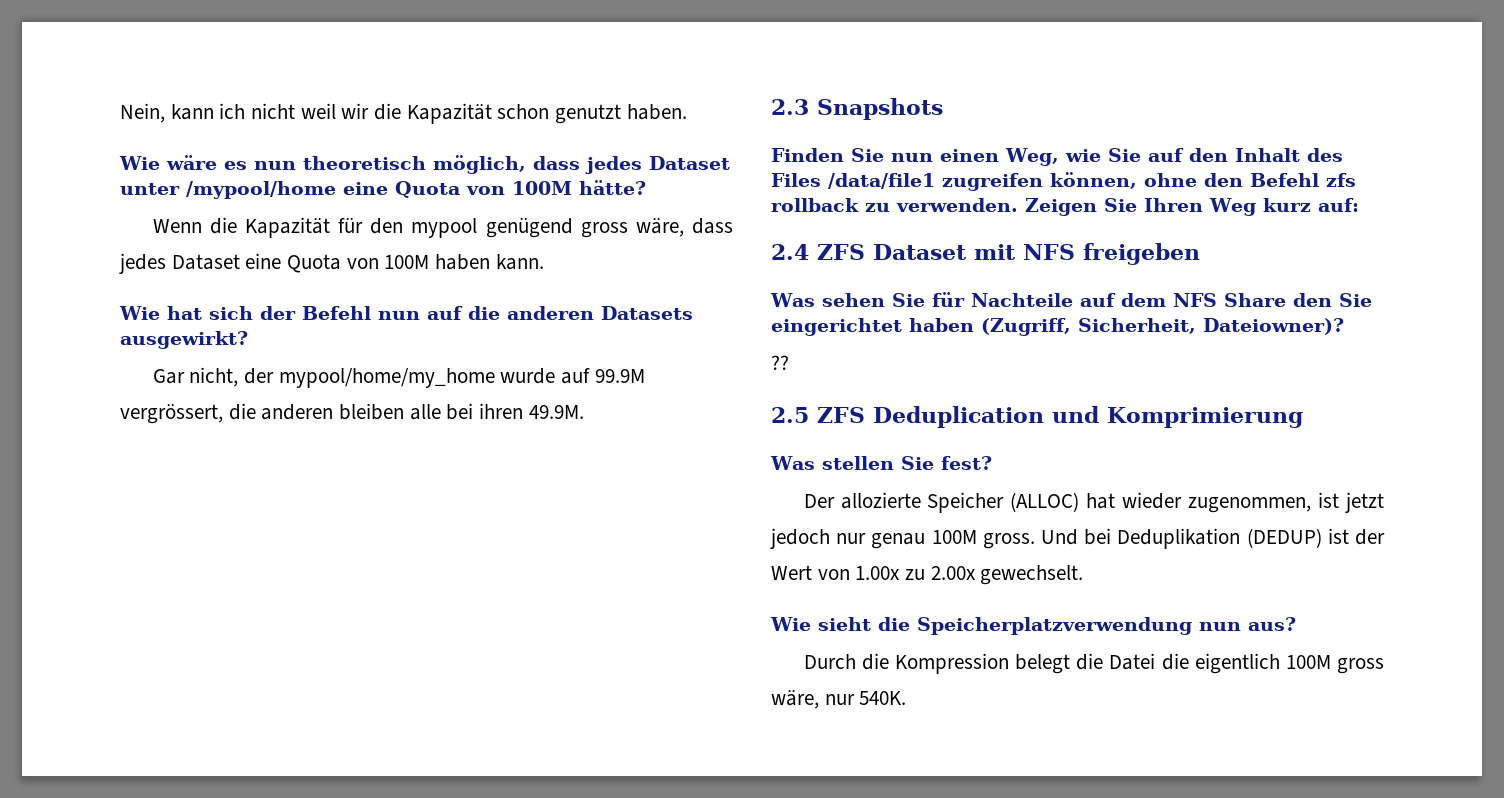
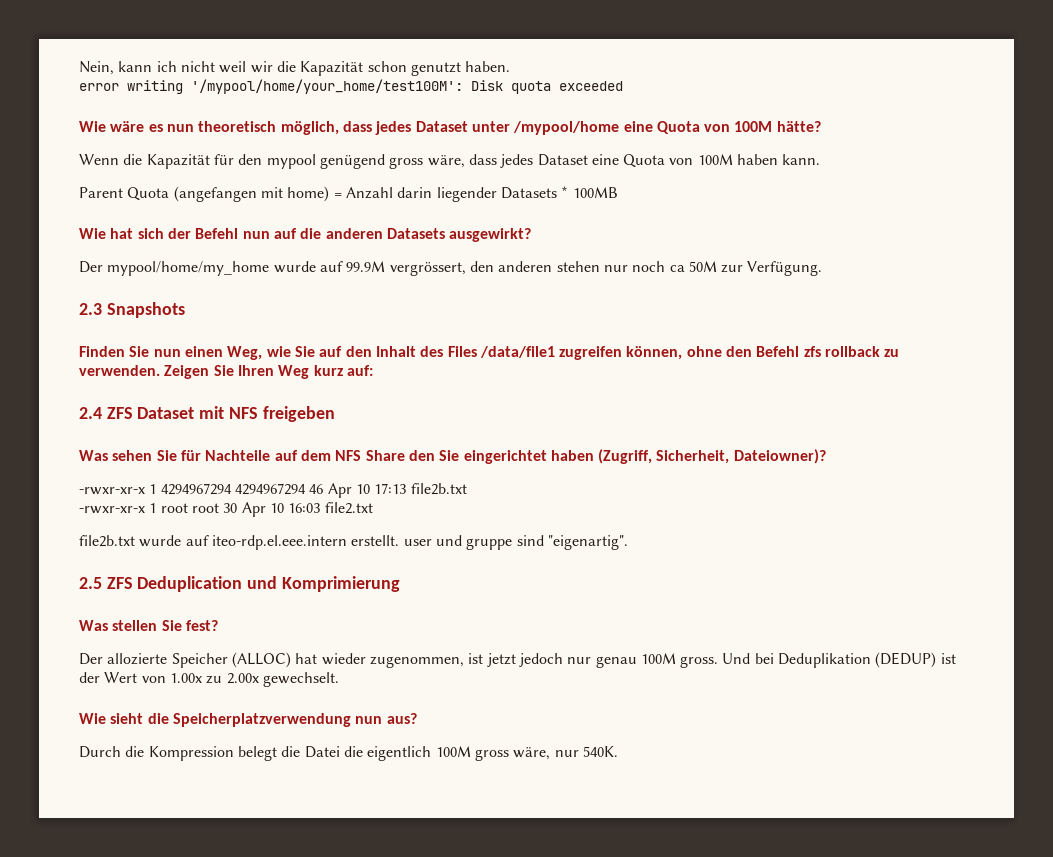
(687, 112) none -> [79,79,623,94] // error writing '/mypool/home/your_home/test100M': Disk quota exceeded
(544, 262) none -> [79,186,618,202] // Parent Quota (angefangen mit home) = Anzahl darin liegender Datasets * 100MB
[152,367,274,387] Gar nicht, der -> [79,261,103,273] Der
[228,403,584,420] die anderen bleiben alle bei ihren 49.9M. -> [469,261,823,276] den anderen stehen nur noch ca 50M zur Verfügung.
[771,355,789,370] ?? -> [79,483,467,498] [79,502,373,517] [79,535,628,550] -rwxr-xr-x 1 4294967294 4294967294 46 Apr 10 17:13 file2b.txt // -rwxr-xr-x 1 root root 30 Apr 10 16:03 file2.txt // file2b.txt wurde auf iteo-rdp.el.eee.intern erstellt. user und gruppe sind "eigenartig".

